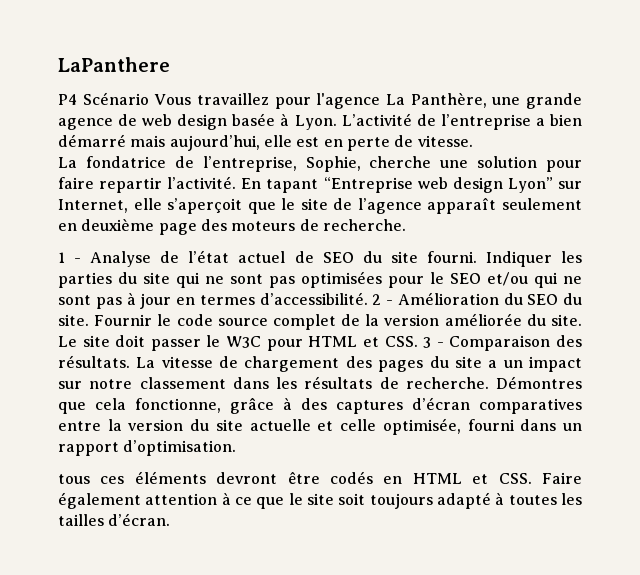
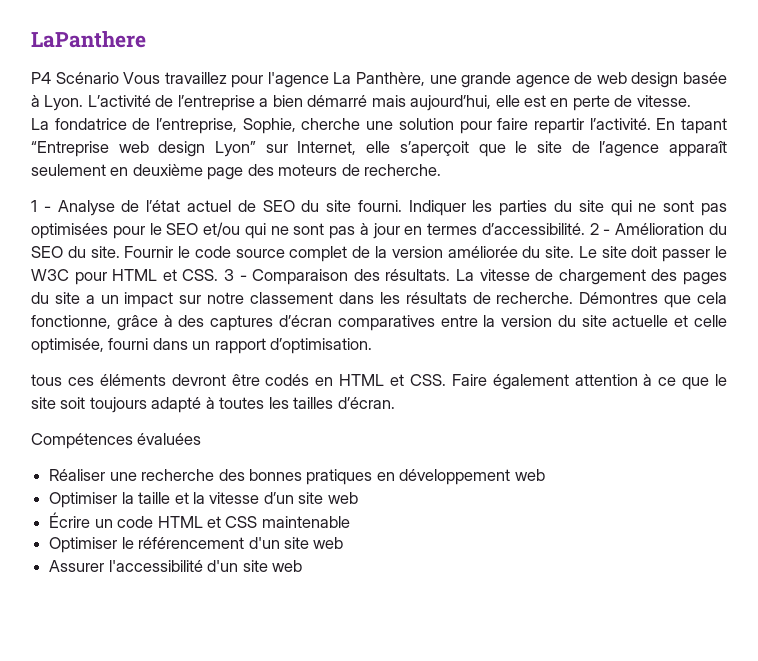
(171, 519) none -> [31,433,202,449] [49,469,545,485] [49,492,358,508] [49,512,350,528] [49,537,344,553] [49,560,302,572] // Compétences évaluées // Réaliser une recherche des bonnes pratiques en développement web // Optimiser la taille et la vitesse d’un site web // Écrire un code HTML et CSS maintenable // Optimiser le référencement d'un site web // Assurer l'accessibilité d'un site web

